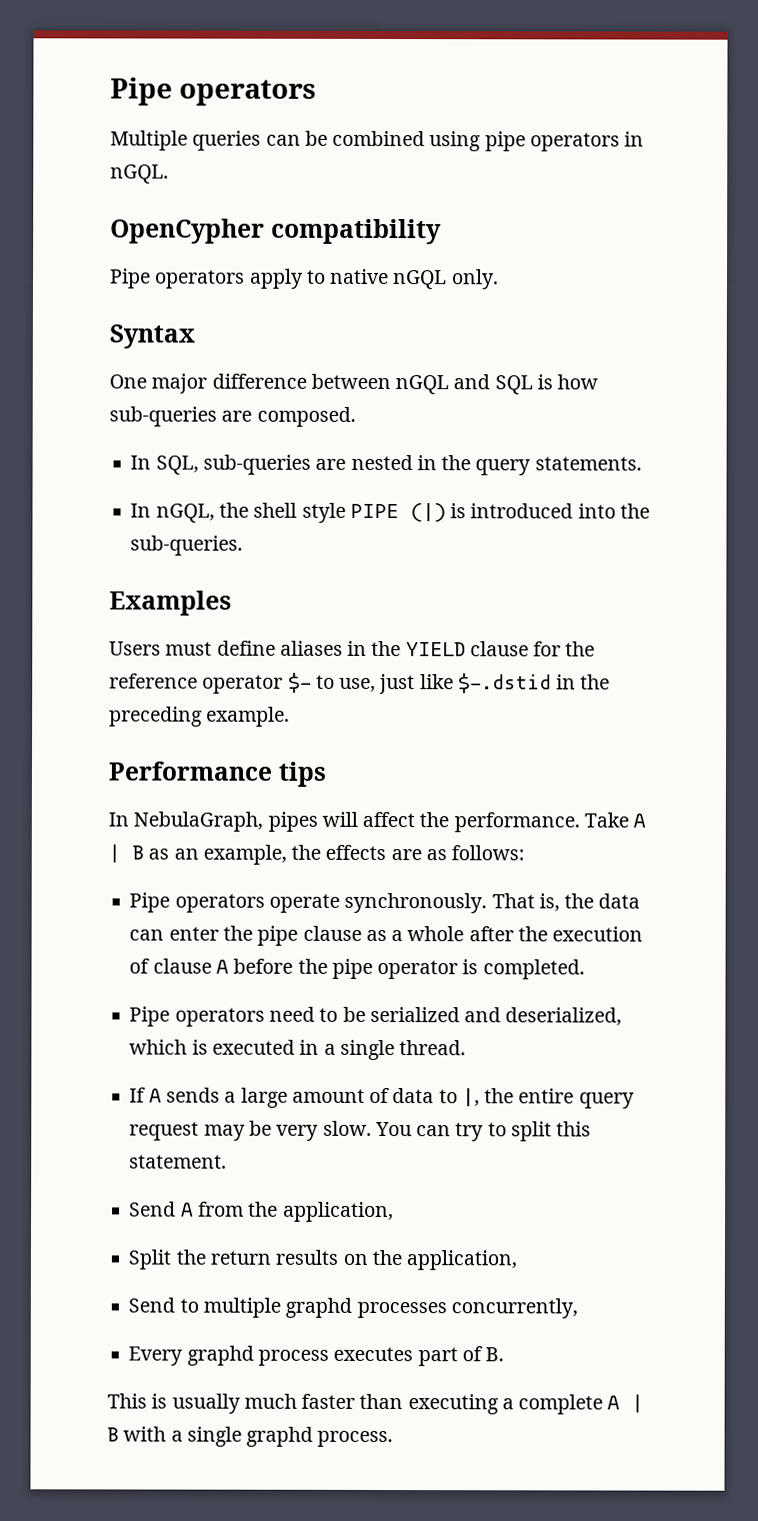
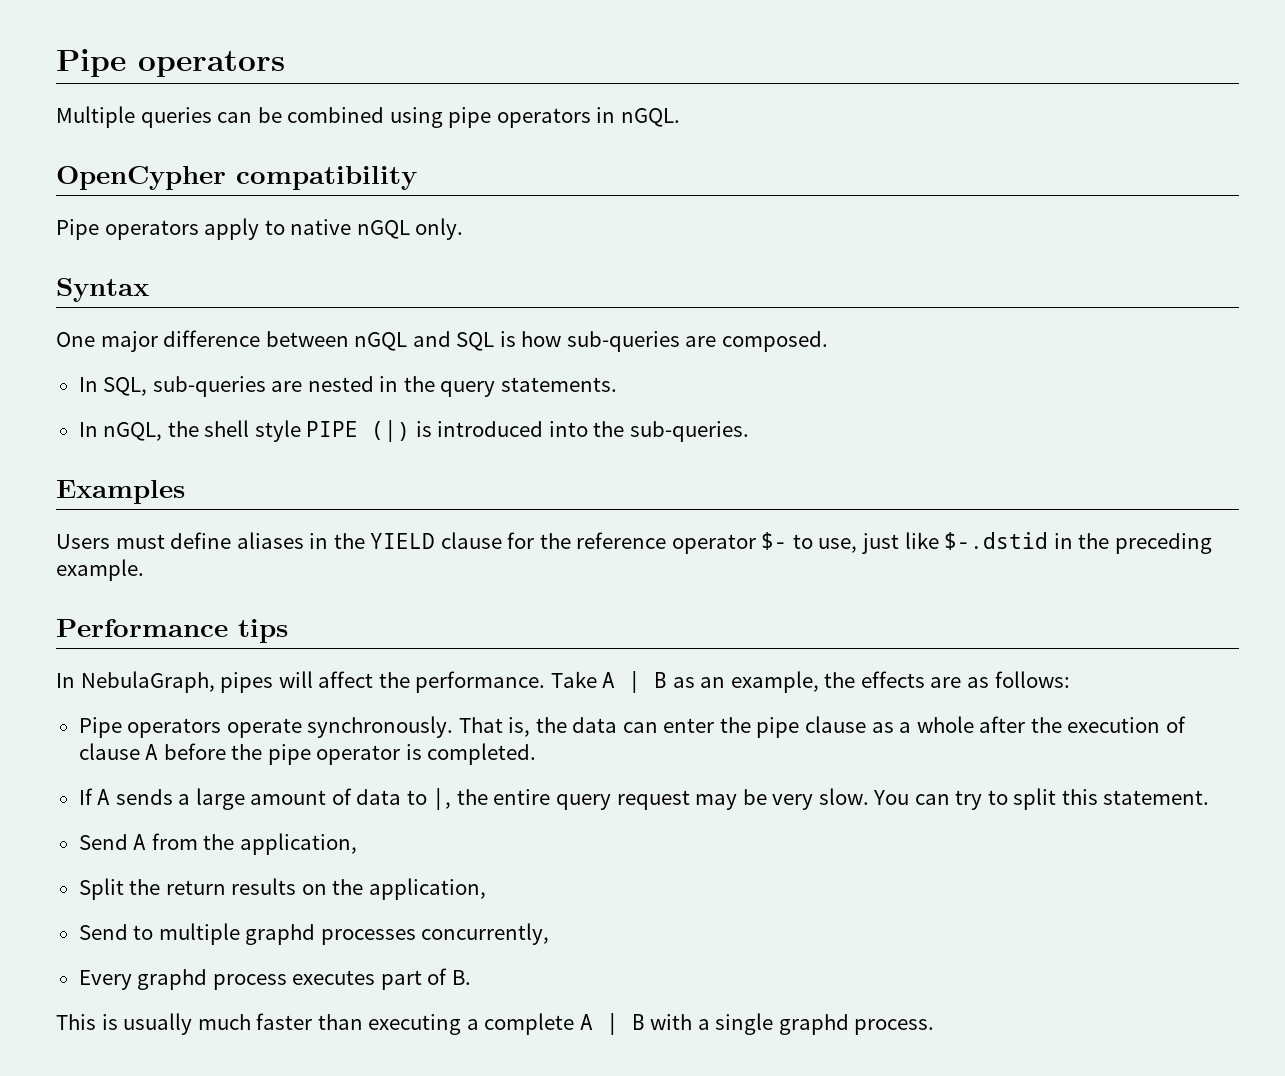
[129,1006,623,1027] [129,1039,467,1061] // Pipe operators need to be serialized and deserialized, which is executed in a single thread. -> (537, 754) none

